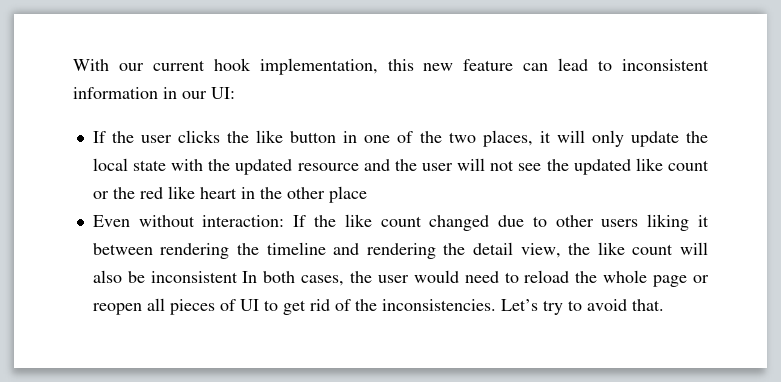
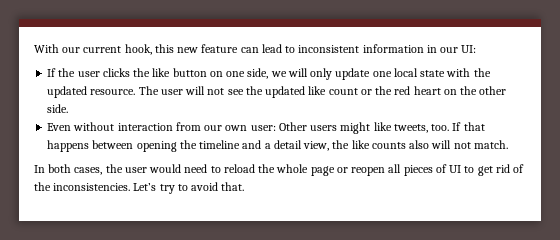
[213,58,378,75] hook implementation, -> [124,44,152,55] hook,
[343,130,551,147] in one of the two places, it -> [209,68,287,79] on one side, we
[686,131,709,143] the -> [372,71,392,77] one
[297,159,417,171] resource and the -> [90,86,159,95] resource. The
[167,186,255,199] like heart in -> [413,86,457,95] heart on
[328,186,367,203] place -> [47,104,69,113] side.
[202,214,709,231] [92,243,230,259] interaction: If the like count changed due to other users liking it between rendering -> [117,122,485,134] [47,140,177,152] interaction from our own user: Other users might like tweets, too. If that happens between opening
[366,243,466,259] rendering the -> [264,143,271,149] a
[632,242,709,255] [92,270,238,283] count will also be inconsistent -> [371,140,508,149] counts also will not match. //

